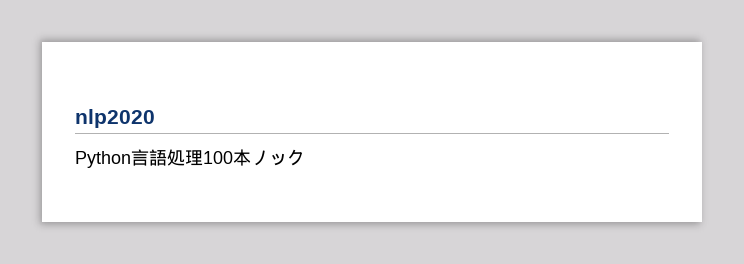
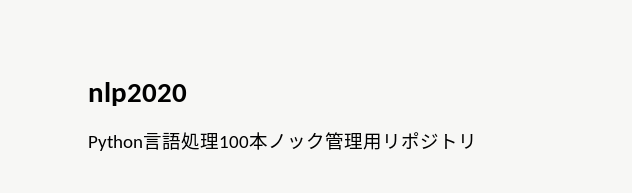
(305, 157) none -> [325,132,477,150] 管理用リポジトリ

